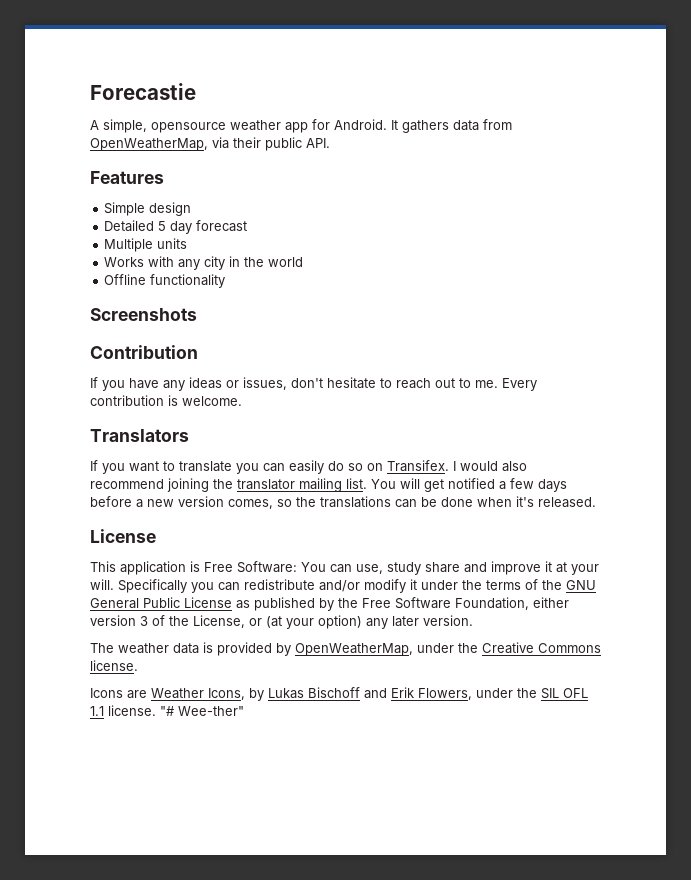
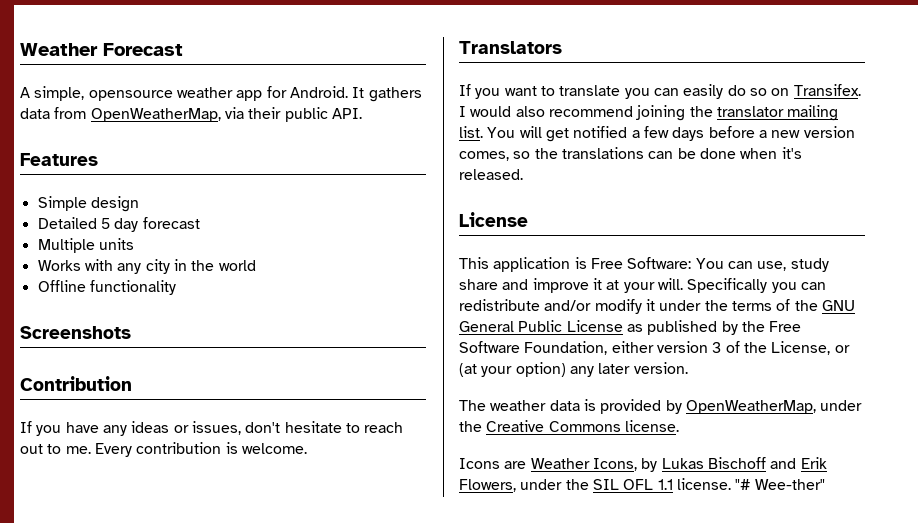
[90,83,196,100] Forecastie -> [20,43,183,56] Weather Forecast

